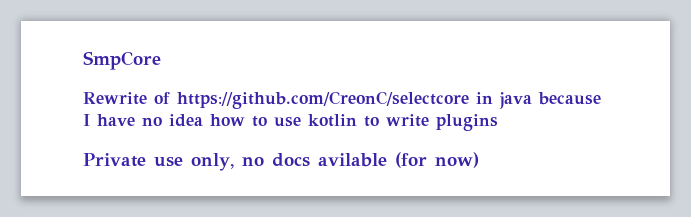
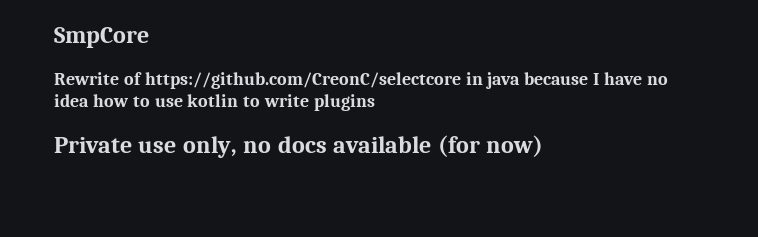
[317,153,387,167] avilable -> [333,136,432,153] available

